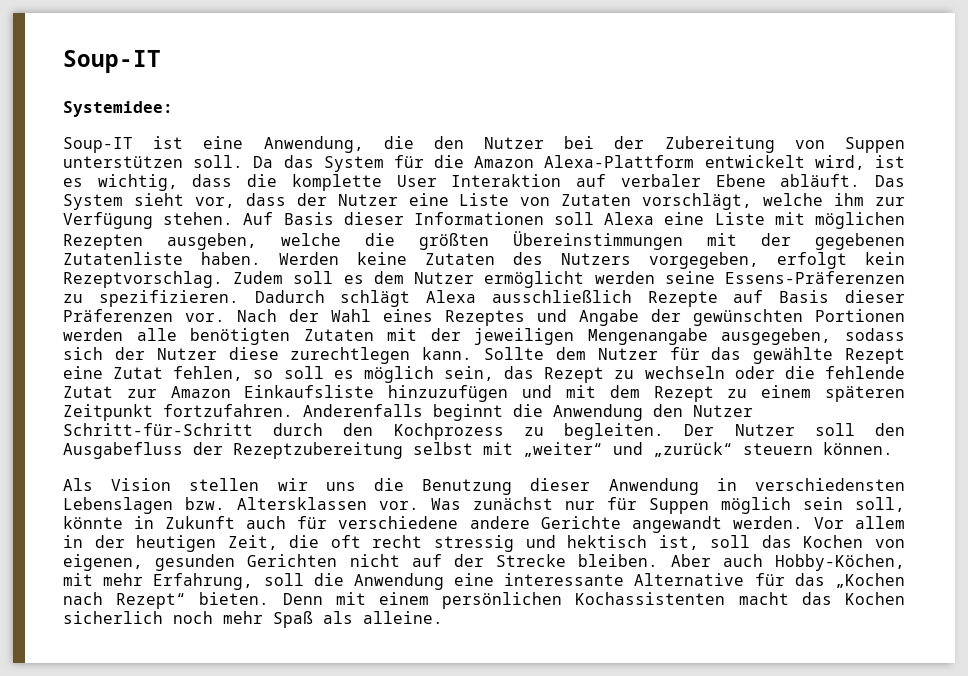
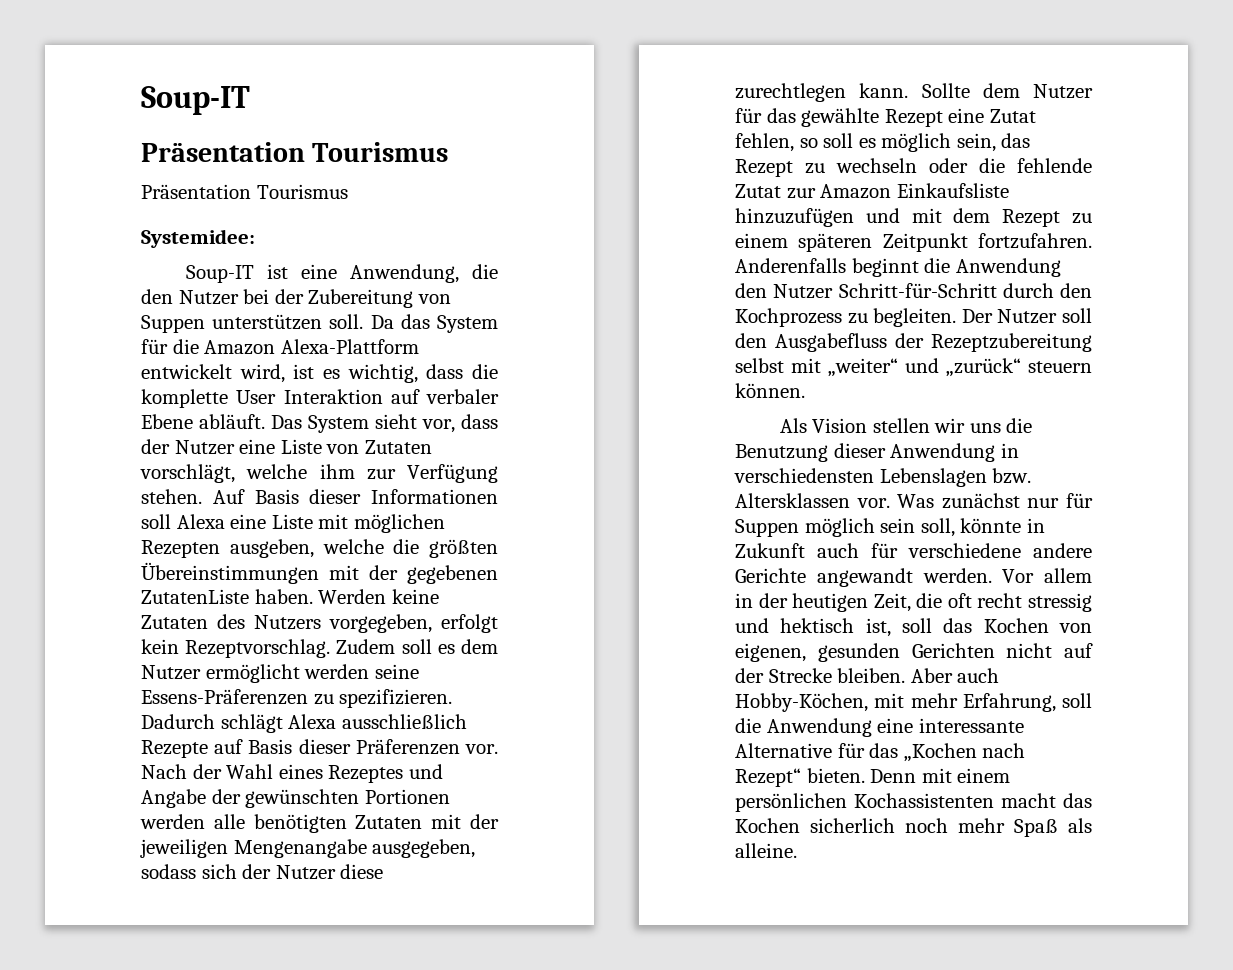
[63,50,161,73] Soup-IT -> [141,86,250,115] [141,142,449,162] [141,184,348,199] Soup-IT // Präsentation Tourismus // Präsentation Tourismus
[63,252,183,265] Zutatenliste -> [141,589,249,604] ZutatenListe

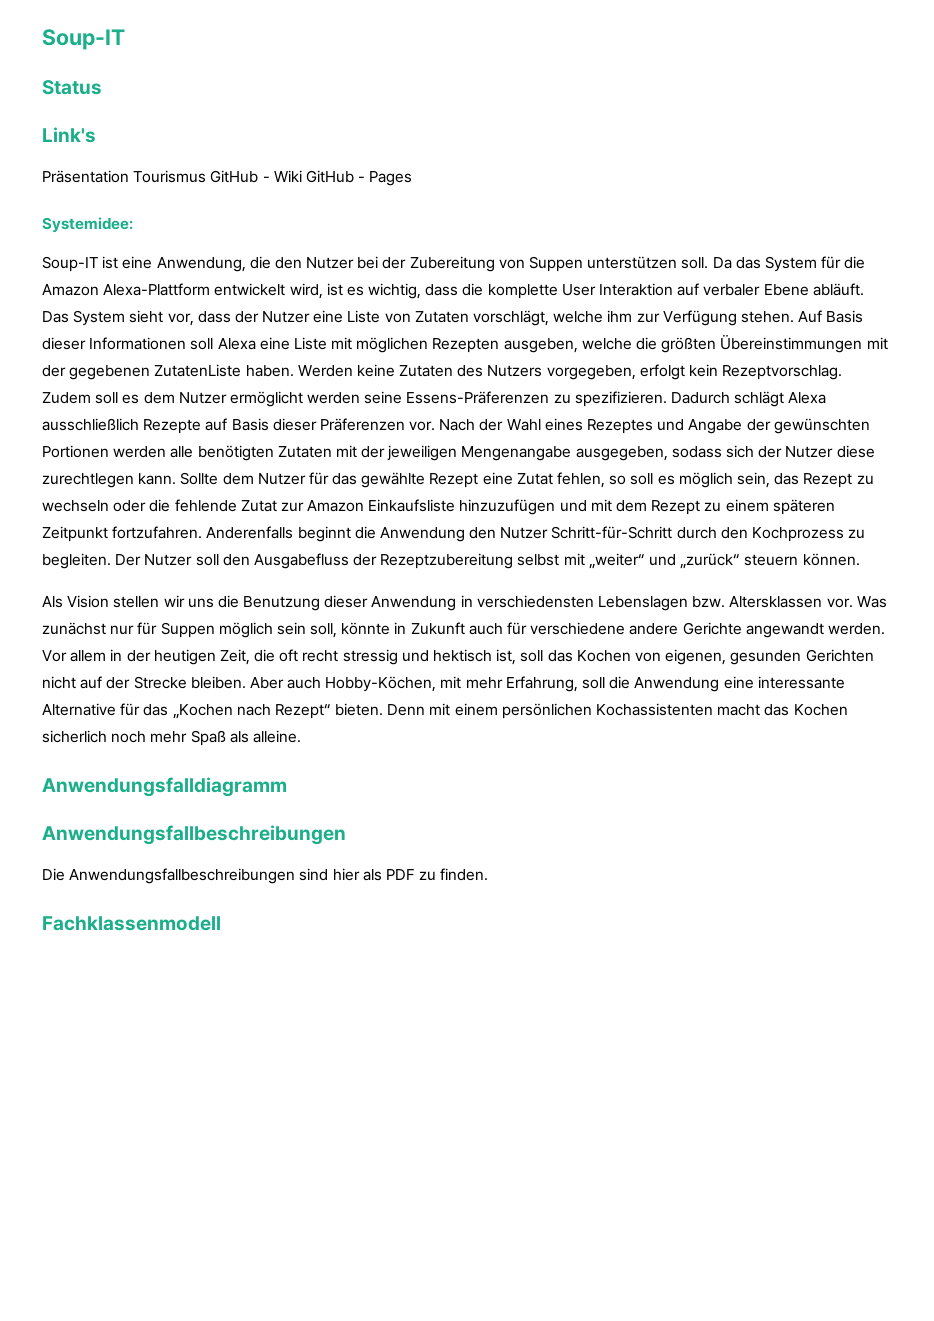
[141,86,250,115] [141,142,449,162] [141,184,348,199] Soup-IT // Präsentation Tourismus // Präsentation Tourismus -> [42,29,125,50] [42,80,102,95] [42,127,96,143] [42,170,413,186] Soup-IT // Status // Link's // Präsentation Tourismus GitHub - Wiki GitHub - Pages
(797, 850) none -> [42,777,287,797] [42,825,346,845] [42,868,489,884] [42,916,221,931] // Anwendungsfalldiagramm // Anwendungsfallbeschreibungen // Die Anwendungsfallbeschreibungen sind hier als PDF zu finden. // Fachklassenmodell

